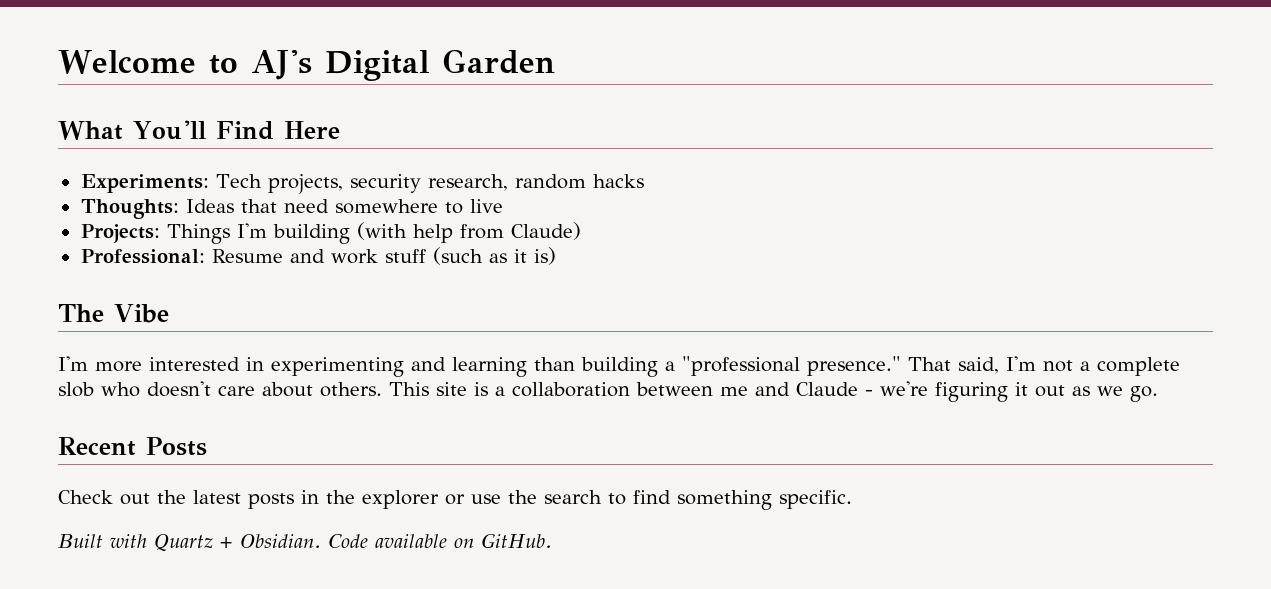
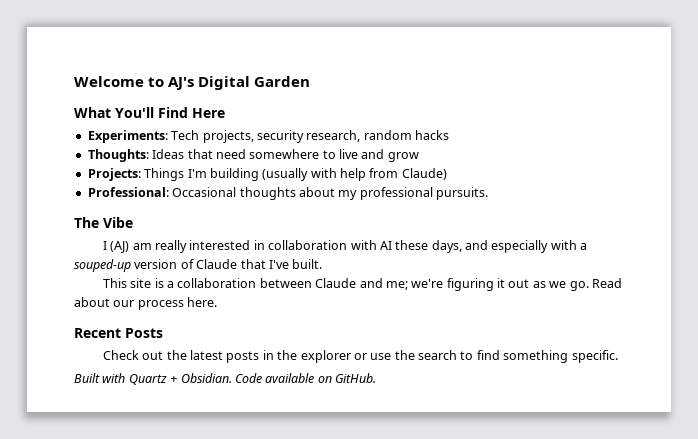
(503, 206) none -> [361,149,419,162] and grow
[356,222,407,240] (with -> [262,168,337,181] (usually with
[211,247,556,265] [58,304,169,323] [58,356,1180,377] [58,381,382,397] Resume and work stuff (such as it is) // The Vibe // I'm more interested in experimenting and learning than building a "professional presence." That said, I'm not a complete slob who doesn't care about others. -> [172,187,488,200] [74,217,133,228] [102,240,588,253] [74,259,323,272] Occasional thoughts about my professional pursuits. // The Vibe // I (AJ) am really interested in collaboration with AI these days, and especially with a souped-up version of Claude that I've built. //
[720,382,873,396] me and Claude - -> [315,278,408,290] Claude and me;
(1158, 394) none -> [591,278,622,288] [74,297,218,310] Read about our process here.

